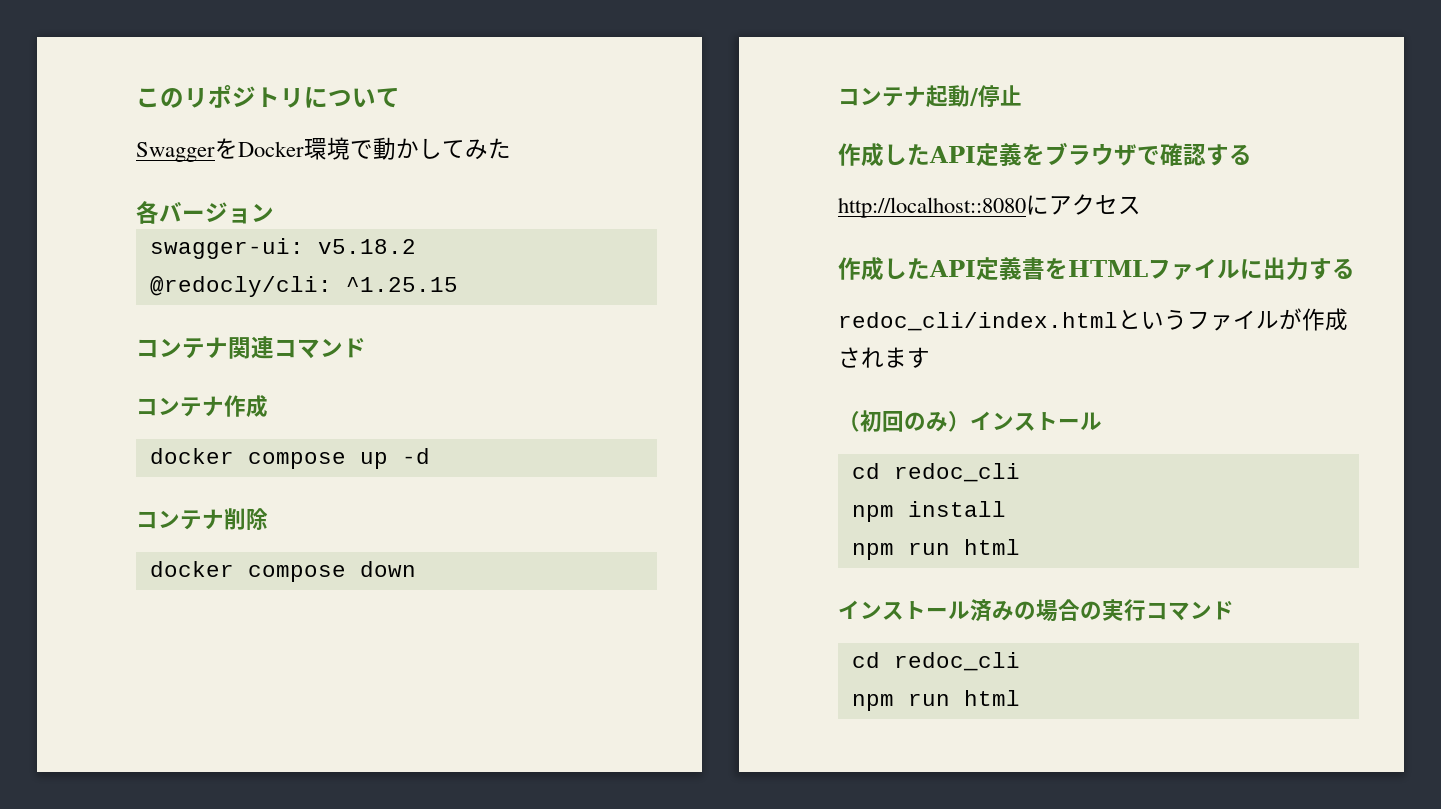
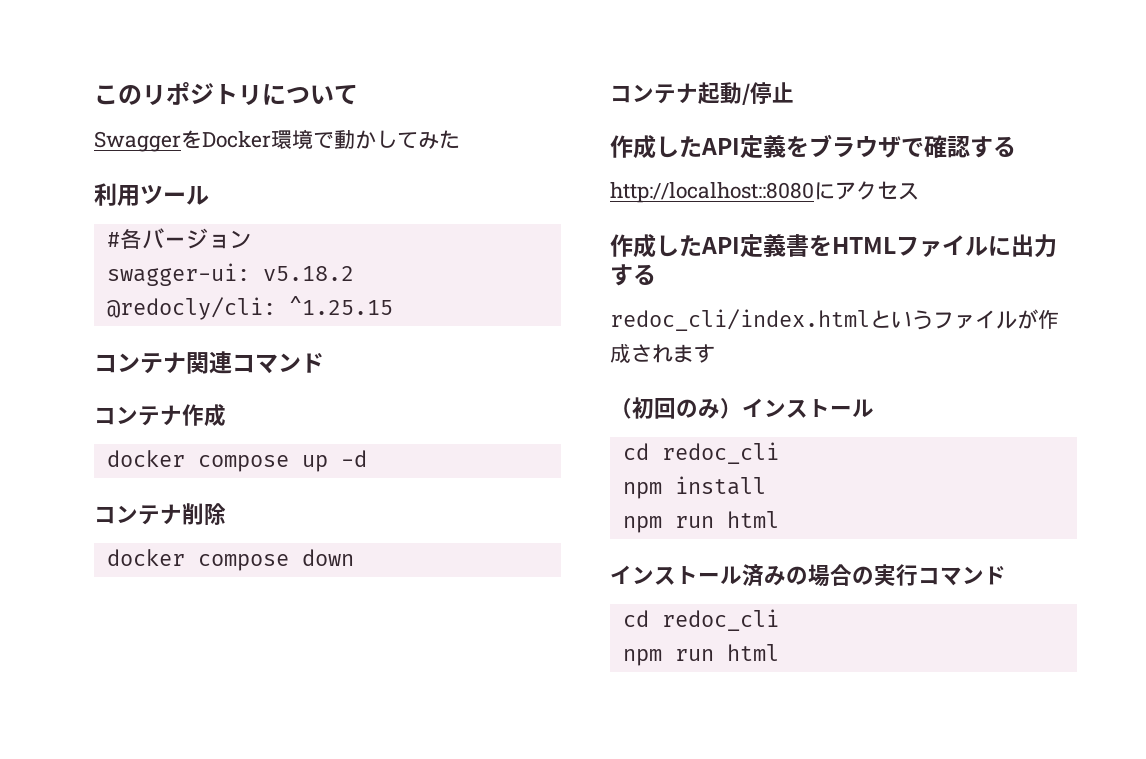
(511, 148) none -> [94,183,209,206] [106,232,120,247] 利用ツール // #

